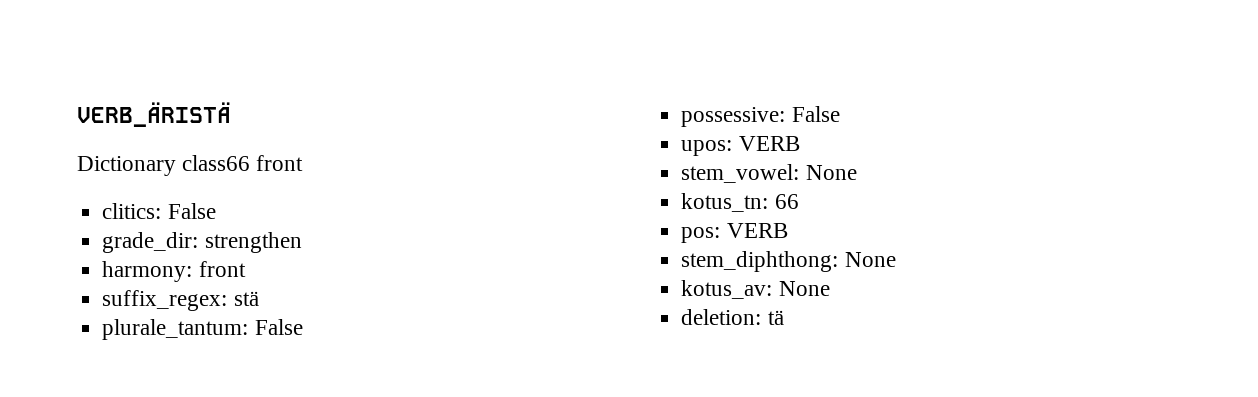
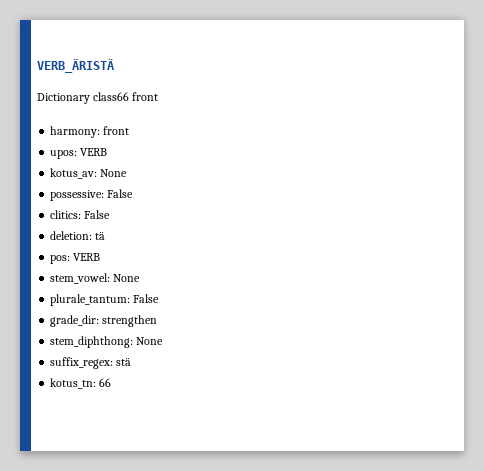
[102,203,162,219] clitics: -> [50,126,130,138] [50,148,108,159] [50,168,128,179] [50,189,134,201] [50,210,111,219] [50,231,106,240] [50,253,101,264] [50,273,141,284] [50,294,131,306] harmony: front // upos: VERB // kotus_av: None // possessive: False // clitics: False // deletion: tä // pos: VERB // stem_vowel: None // plurale_tantum:
[102,261,246,282] harmony: front -> [50,336,164,348] stem_diphthong: None
[102,319,303,340] [681,106,840,127] [681,136,800,156] [681,164,857,183] [681,193,799,212] [681,223,788,243] [681,251,896,272] [681,280,830,299] [681,309,784,325] plurale_tantum: False // possessive: False // upos: VERB // stem_vowel: None // kotus_tn: 66 // pos: VERB // stem_diphthong: None // kotus_av: None // deletion: tä -> [50,378,112,389] kotus_tn: 66

